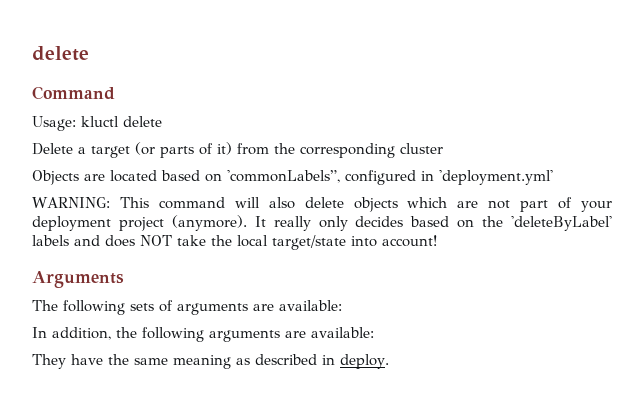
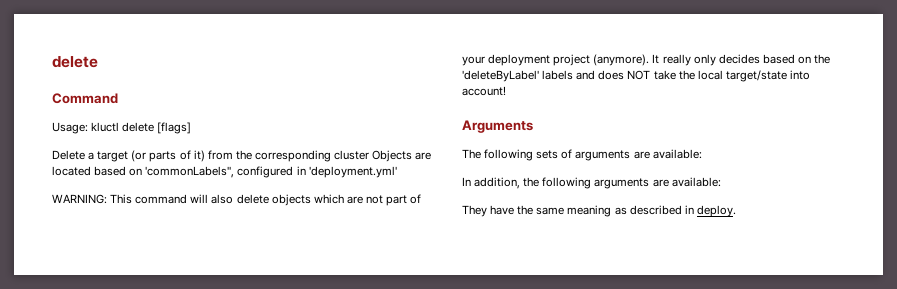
(162, 121) none -> [157,122,192,134] [flags]
(443, 148) // -> (370, 155) none
[227,170,340,183] 'commonLabels”, -> [145,166,235,178] 'commonLabels'',

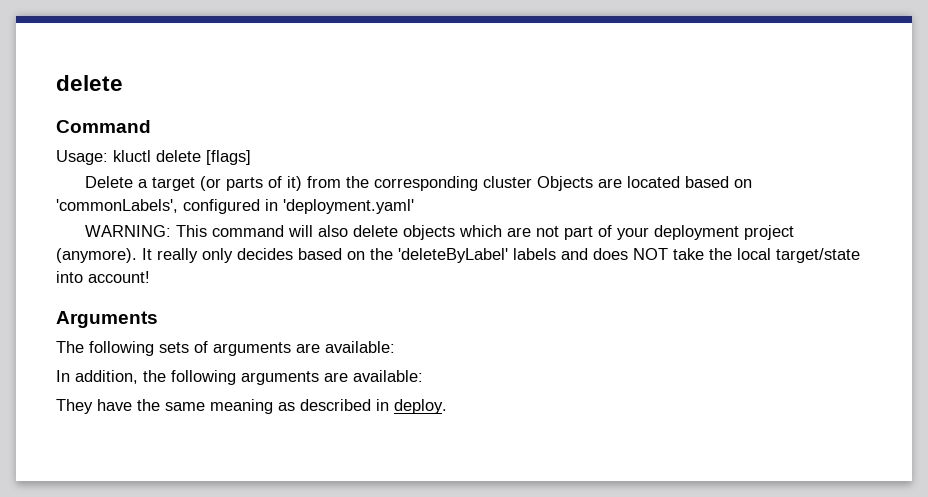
[145,166,235,178] 'commonLabels'', -> [56,199,178,213] 'commonLabels',
[308,166,397,178] 'deployment.yml' -> [283,199,414,214] 'deployment.yaml'

